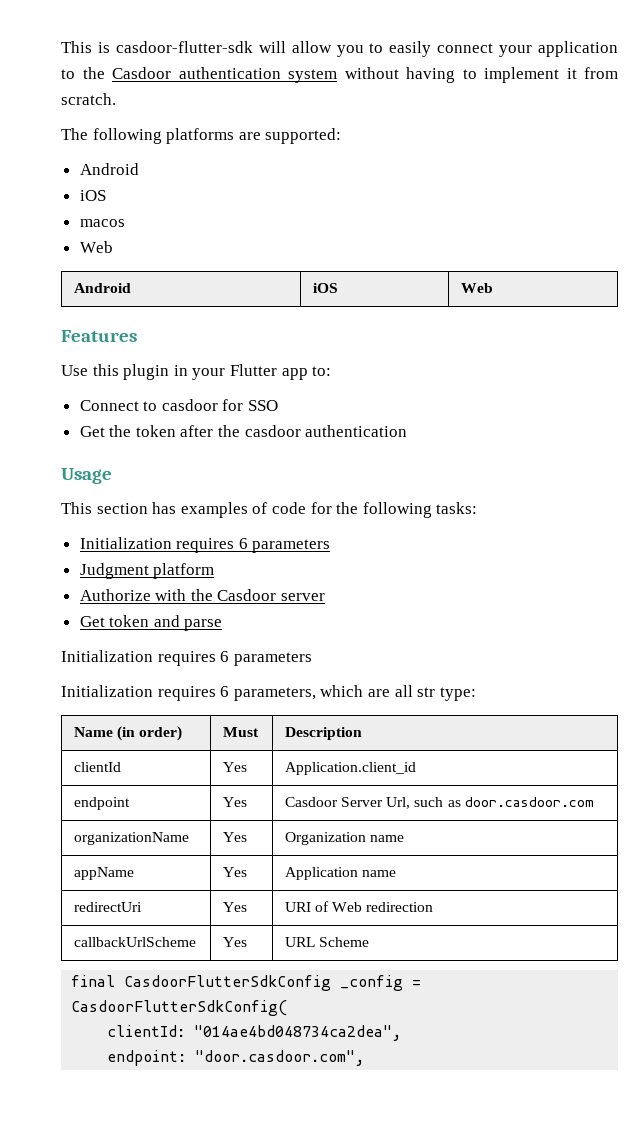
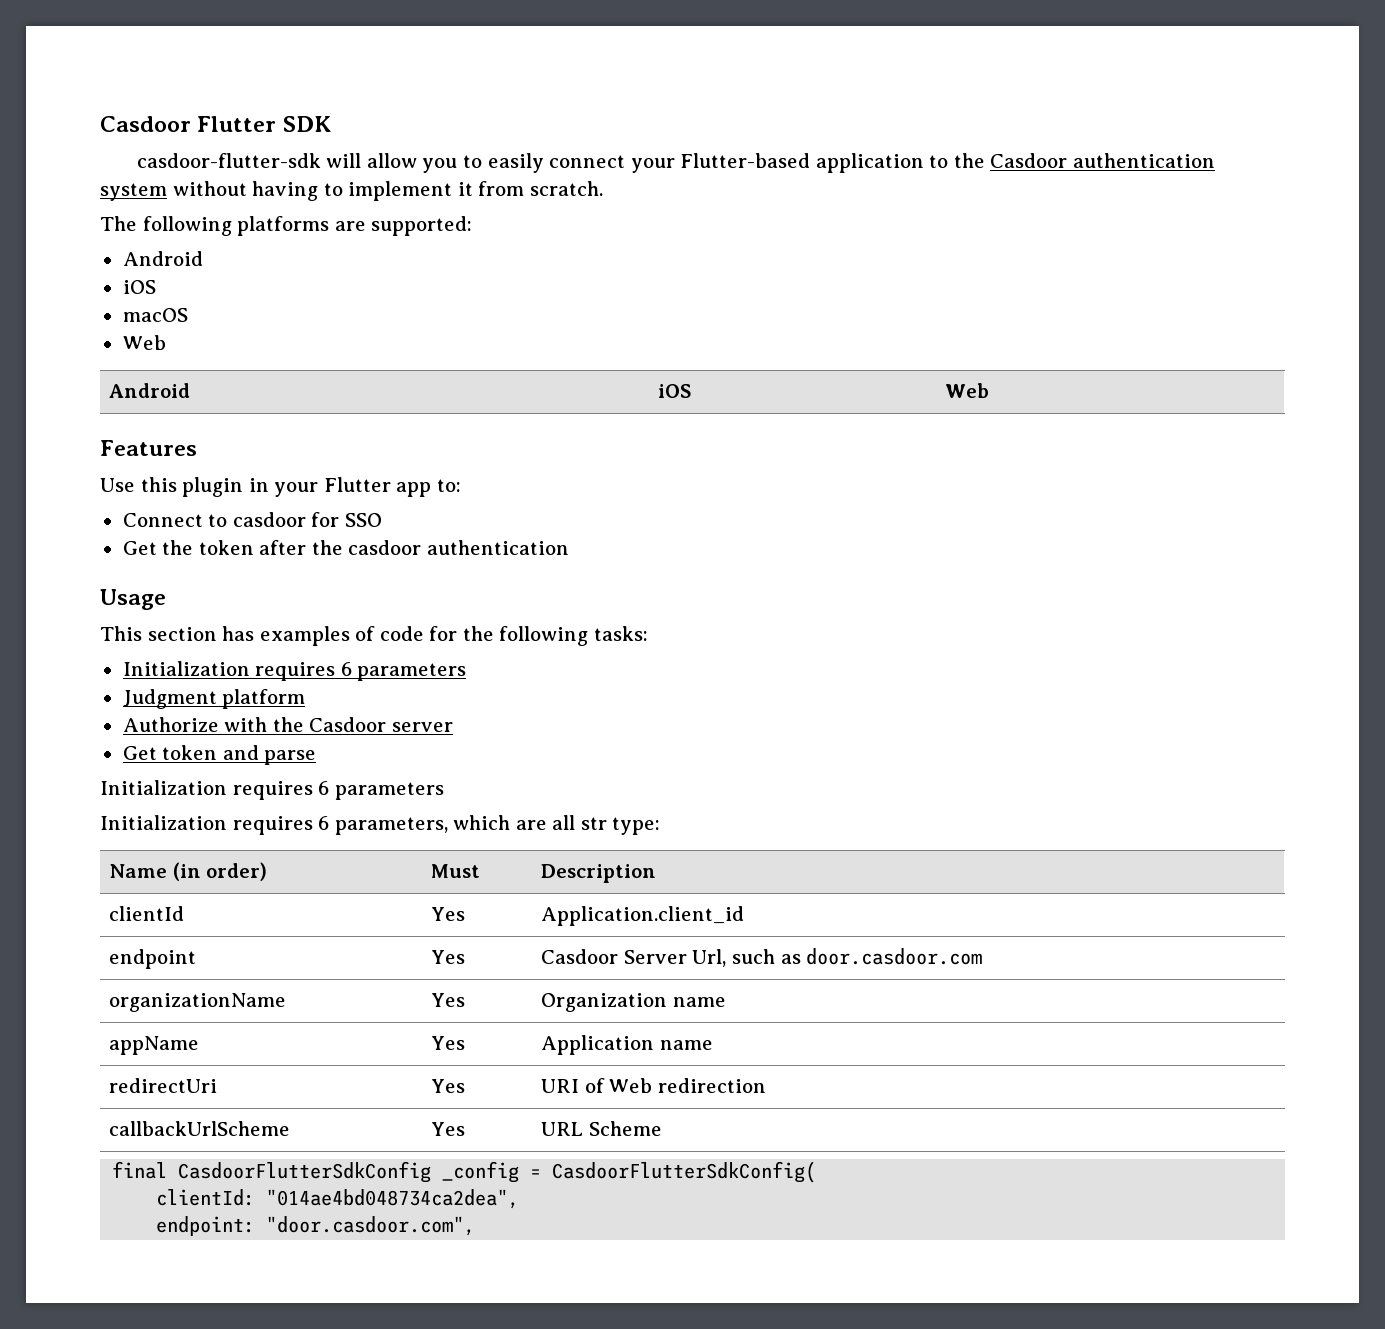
[61,41,110,53] This is -> [100,116,331,132] Casdoor Flutter SDK //
(533, 51) none -> [680,153,811,168] Flutter-based
[79,219,125,227] macos -> [122,308,188,322] macOS

